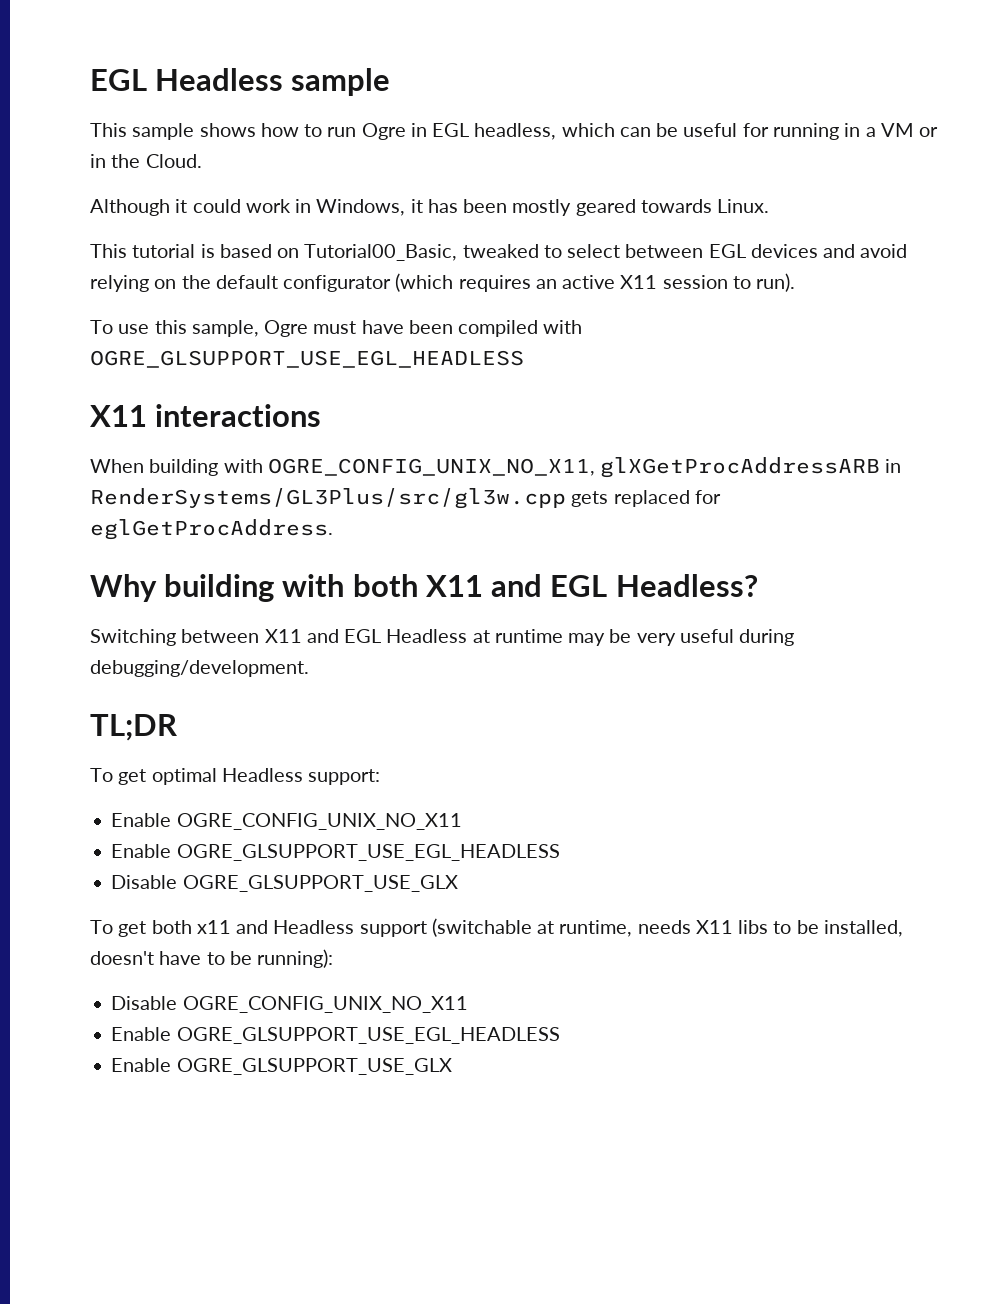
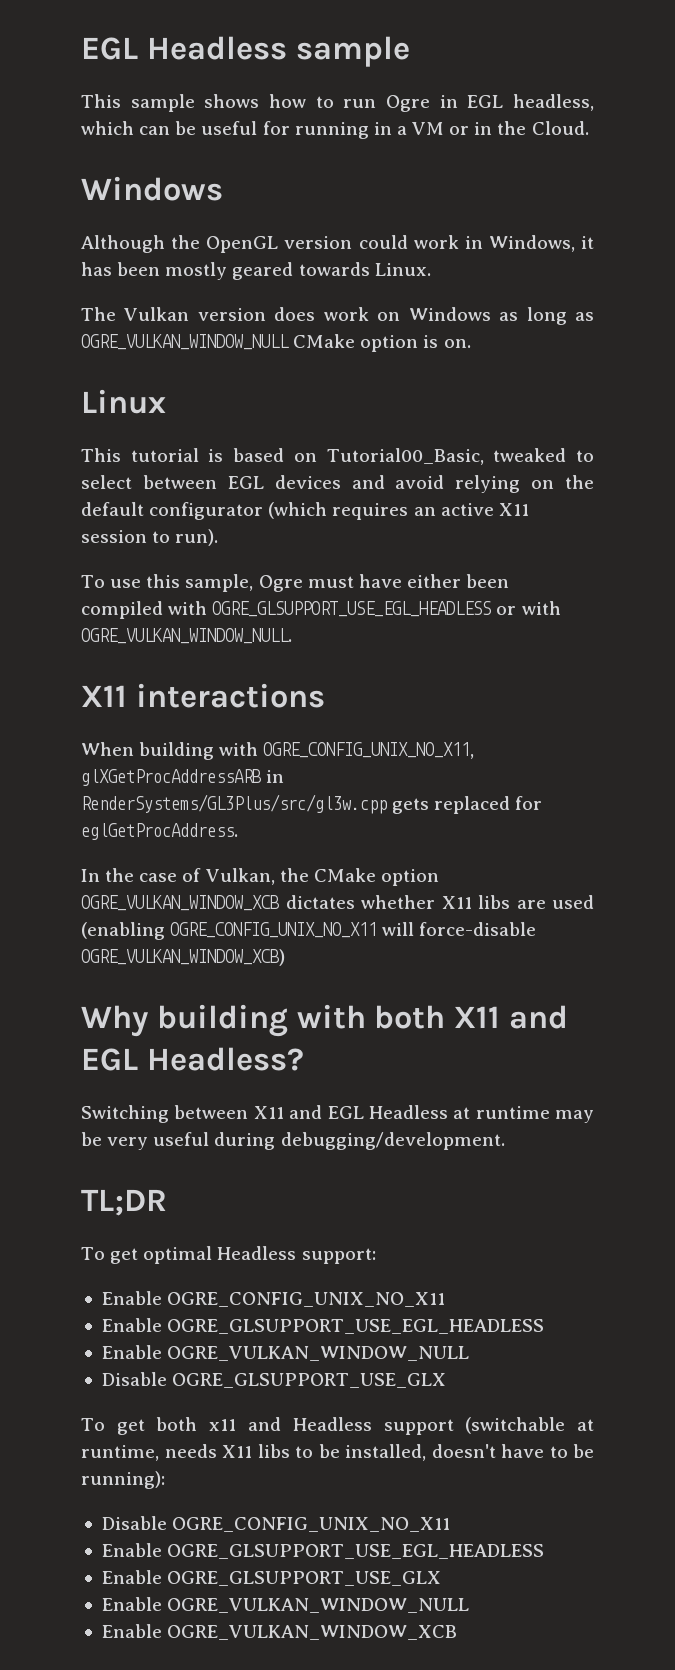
(202, 161) none -> [81,176,223,201] // Windows
[175,199,188,213] it -> [171,235,353,253] the OpenGL version
(770, 206) none -> [81,307,594,325] [81,334,471,352] [81,389,166,414] // The Vulkan version does work on Windows as long as OGRE_VULKAN_WINDOW_NULL CMake option is on. // Linux
(404, 327) none -> [406,574,461,588] either
(524, 359) none -> [496,601,561,615] [81,628,292,644] or with OGRE_VULKAN_WINDOW_NULL.
(333, 529) none -> [81,868,439,886] [81,895,594,911] [81,922,537,940] [81,949,285,966] // In the case of Vulkan, the CMake option OGRE_VULKAN_WINDOW_XCB dictates whether X11 libs are used (enabling OGRE_CONFIG_UNIX_NO_X11 will force-disable OGRE_VULKAN_WINDOW_XCB)
(560, 852) none -> [101,1345,470,1361] // Enable OGRE_VULKAN_WINDOW_NULL
(452, 1066) none -> [101,1597,470,1613] [101,1624,458,1640] // Enable OGRE_VULKAN_WINDOW_NULL // Enable OGRE_VULKAN_WINDOW_XCB

